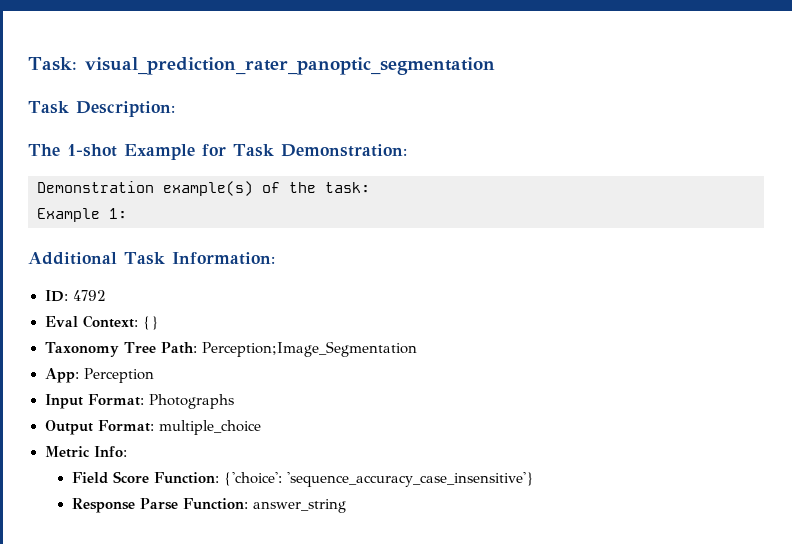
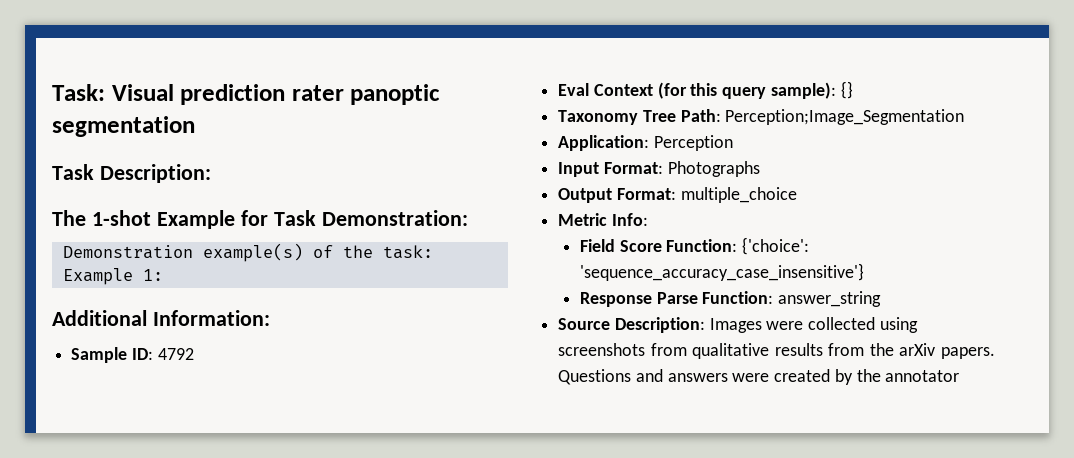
[84,57,495,75] visual_prediction_rater_panoptic_segmentation -> [111,84,441,105] [52,116,195,137] Visual prediction rater panoptic segmentation
[124,252,165,265] Task -> (147, 318) none
(275, 258) none -> [71,347,128,363] Sample
[82,315,138,328] Context: -> [593,82,836,99] Context (for this query sample):
[44,368,79,383] App: -> [558,135,650,151] Application:
(346, 506) none -> [558,317,918,333] [558,343,995,359] [558,369,960,385] // Source Description: Images were collected using screenshots from qualitative results from the arXiv papers. Questions and answers were created by the annotator

